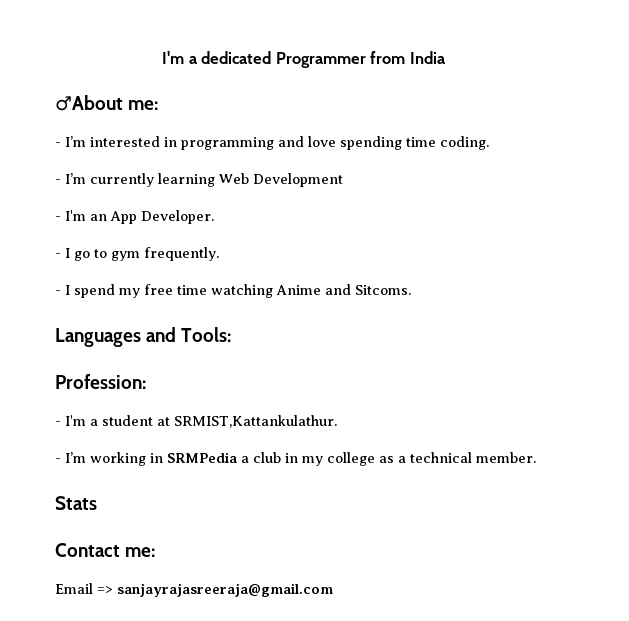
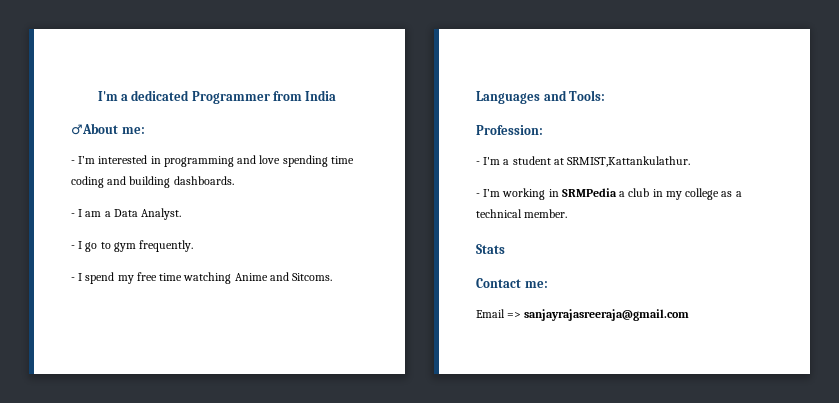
[440,136,489,150] [55,173,343,187] [55,210,214,224] coding. // - I’m currently learning Web Development // - I'm an App Developer. -> [71,176,234,188] [71,208,182,220] coding and building dashboards. // - I am a Data Analyst.

